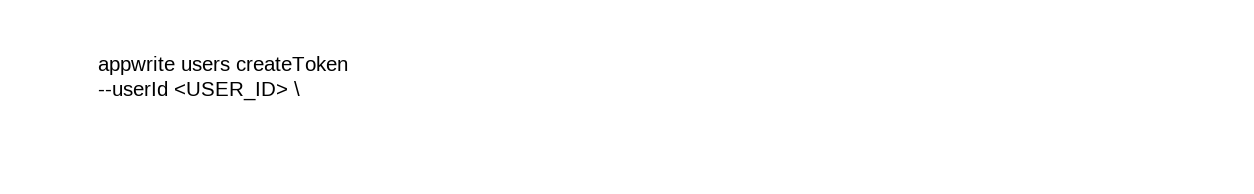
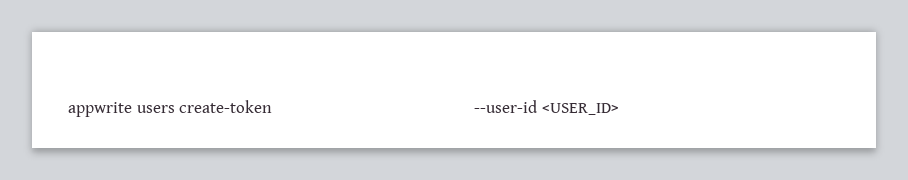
[236,56,348,71] [98,81,300,101] createToken // --userId <USER_ID> \ -> [179,100,273,113] [474,100,619,115] create-token // --user-id <USER_ID>

